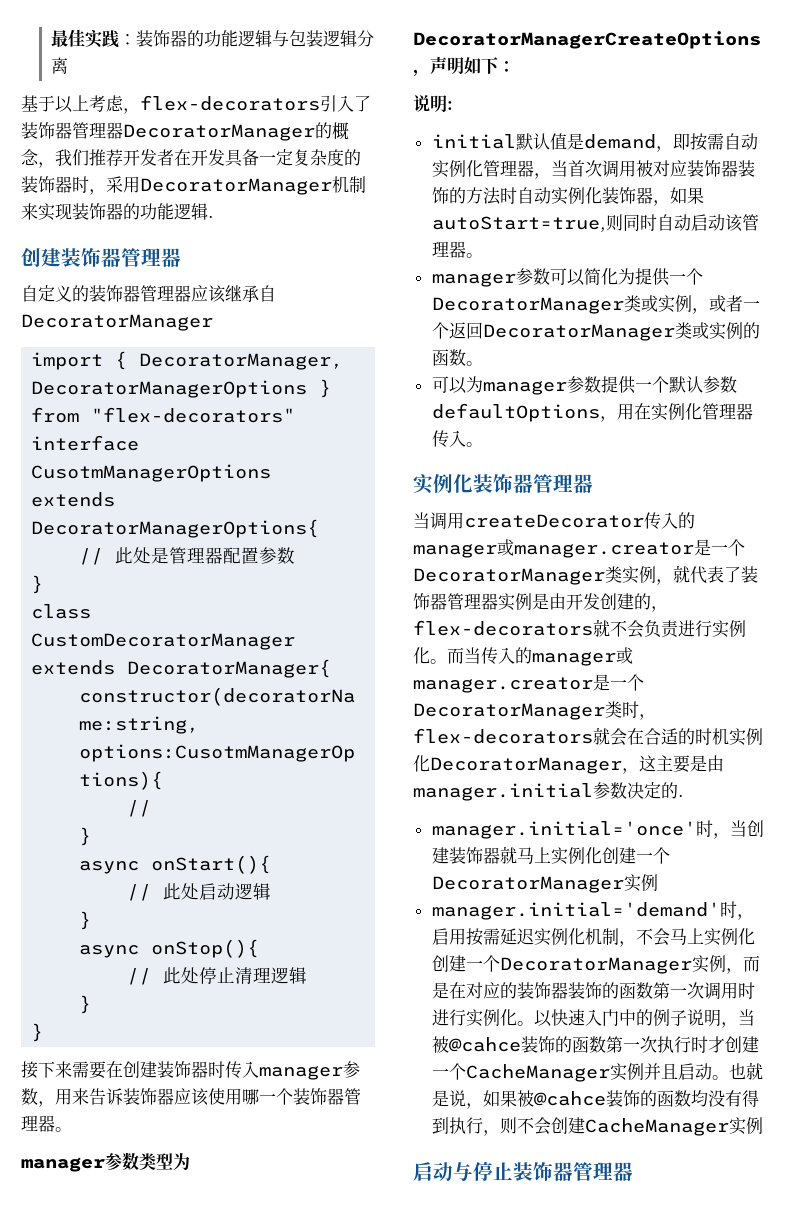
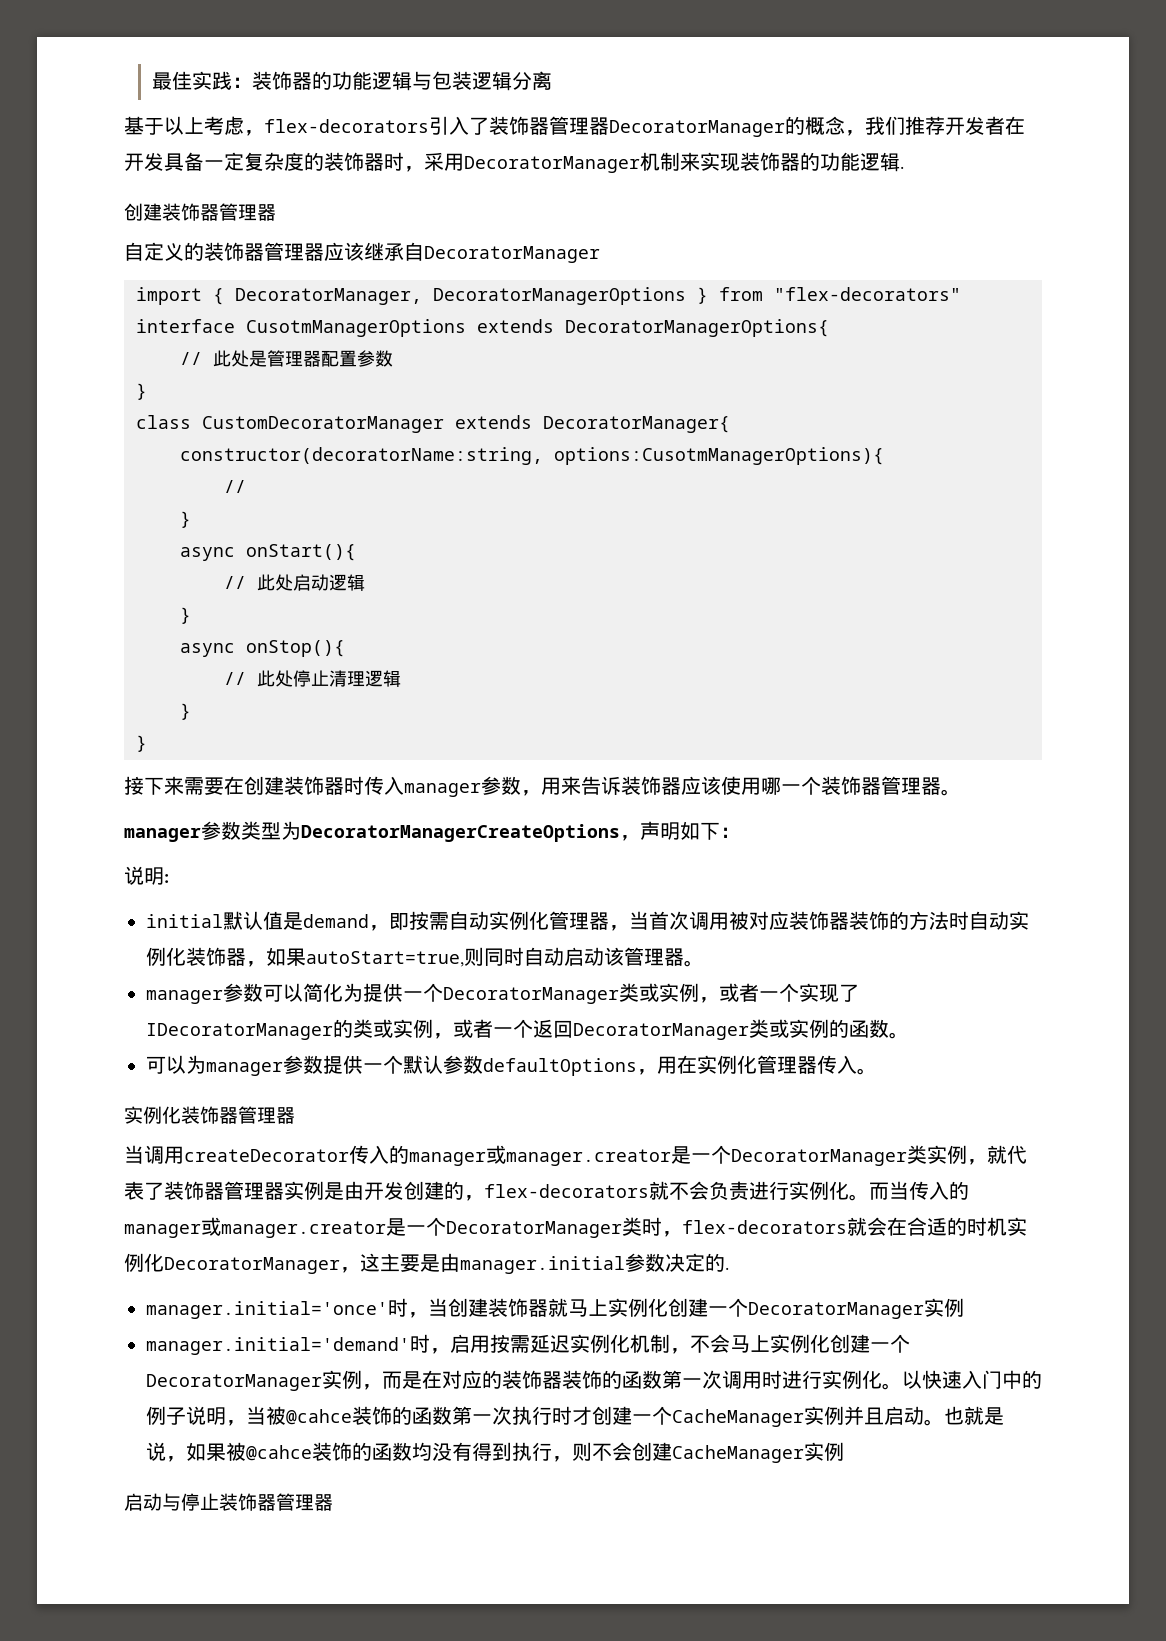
(449, 330) none -> [799,983,859,1003] [146,1019,533,1040] 实现了IDecoratorManager的类或实例，或者一个

